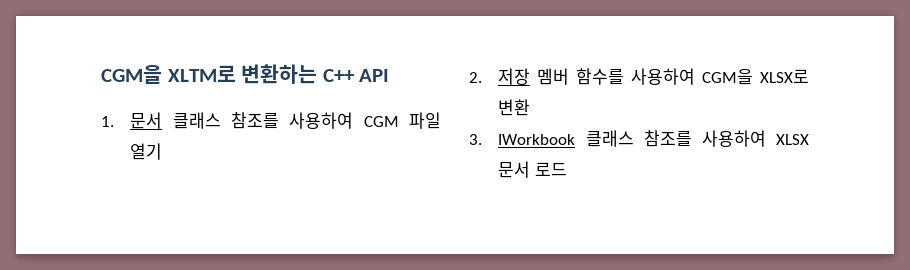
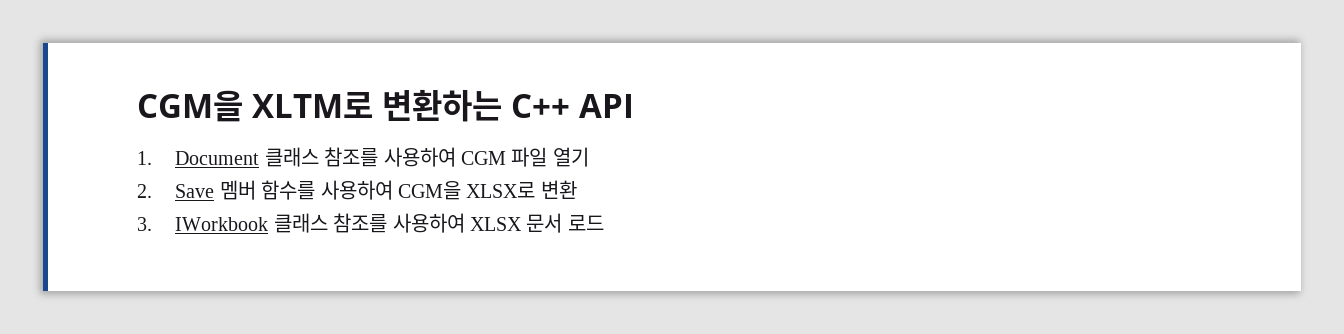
[130,112,163,129] 문서 -> [175,151,260,165] Document
[498,68,531,85] 저장 -> [175,184,215,198] Save

